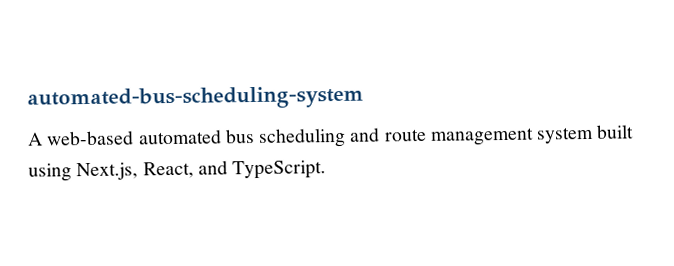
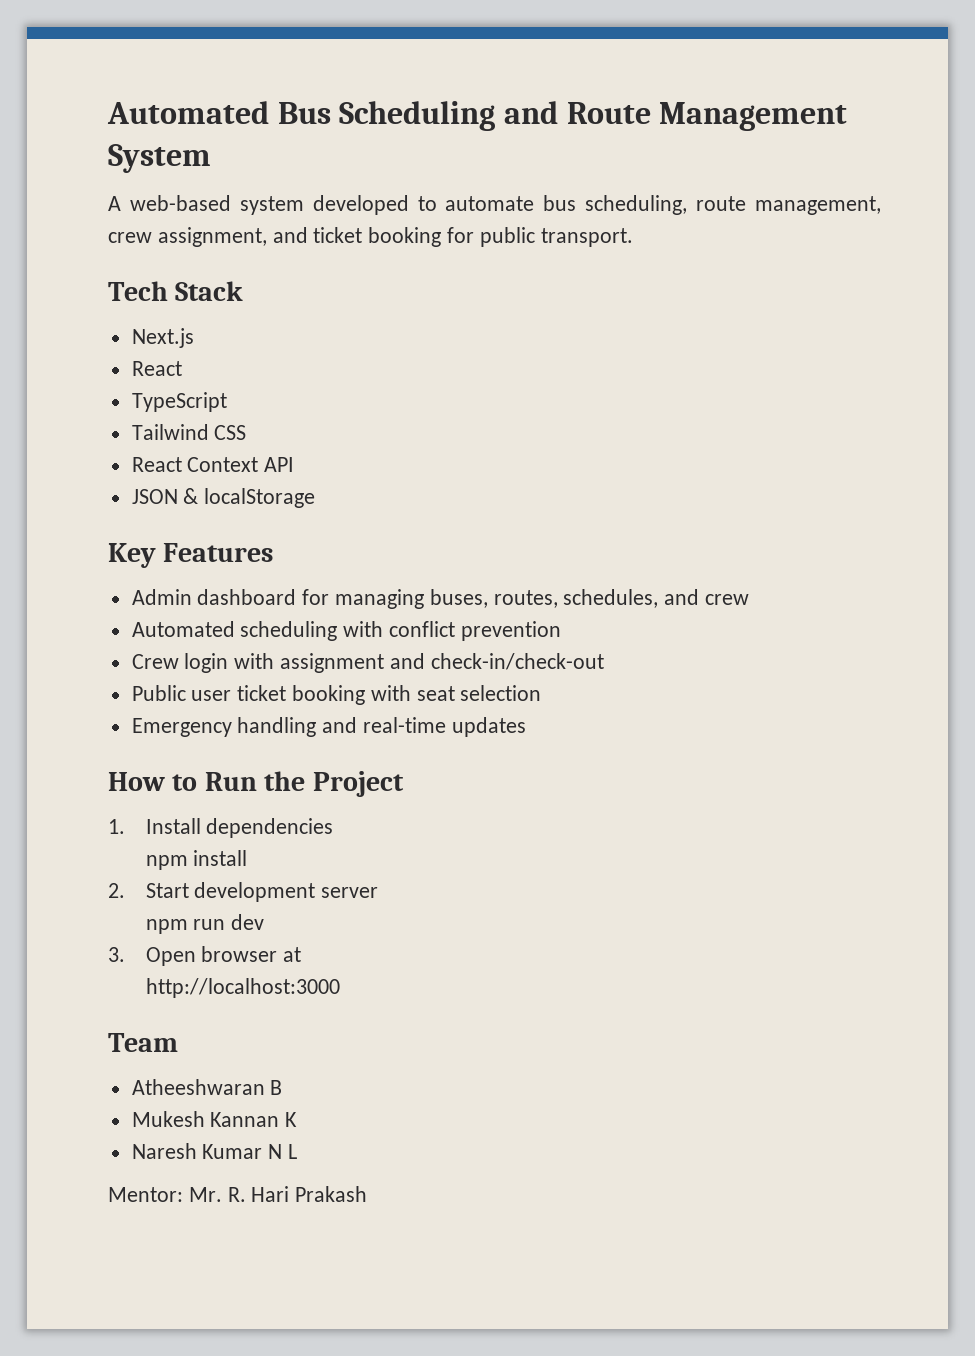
[27,85,364,111] [27,124,635,148] [28,160,327,182] automated-bus-scheduling-system // A web-based automated bus scheduling and route management system built using Next.js, React, and TypeScript. -> [107,101,848,131] [108,144,211,173] [108,195,882,215] [108,227,633,247] [108,281,244,301] [131,328,194,348] [131,361,182,376] [131,392,227,412] [131,424,247,440] [131,457,295,472] [131,488,316,508] [108,543,274,568] [131,589,750,609] [131,621,561,641] [131,653,604,673] [131,685,542,705] [131,717,526,737] [108,771,404,797] [108,818,334,838] [145,850,248,870] [108,882,379,902] [145,914,265,934] [108,946,302,966] [145,978,340,998] [108,1033,178,1052] [131,1079,283,1095] [131,1111,298,1127] [131,1143,298,1159] [108,1186,368,1202] Automated Bus Scheduling and Route Management System // A web-based system developed to automate bus scheduling, route management, crew assignment, and ticket booking for public transport. // Tech Stack // Next.js // React // TypeScript // Tailwind CSS // React Context API // JSON & localStorage // Key Features // Admin dashboard for managing buses, routes, schedules, and crew // Automated scheduling with conflict prevention // Crew login with assignment and check-in/check-out // Public user ticket booking with seat selection // Emergency handling and real-time updates // How to Run the Project // 1. Install dependencies // npm install // 2. Start development server // npm run dev // 3. Open browser at // http://localhost:3000 // Team // Atheeshwaran B // Mukesh Kannan K // Naresh Kumar N L // Mentor: Mr. R. Hari Prakash

